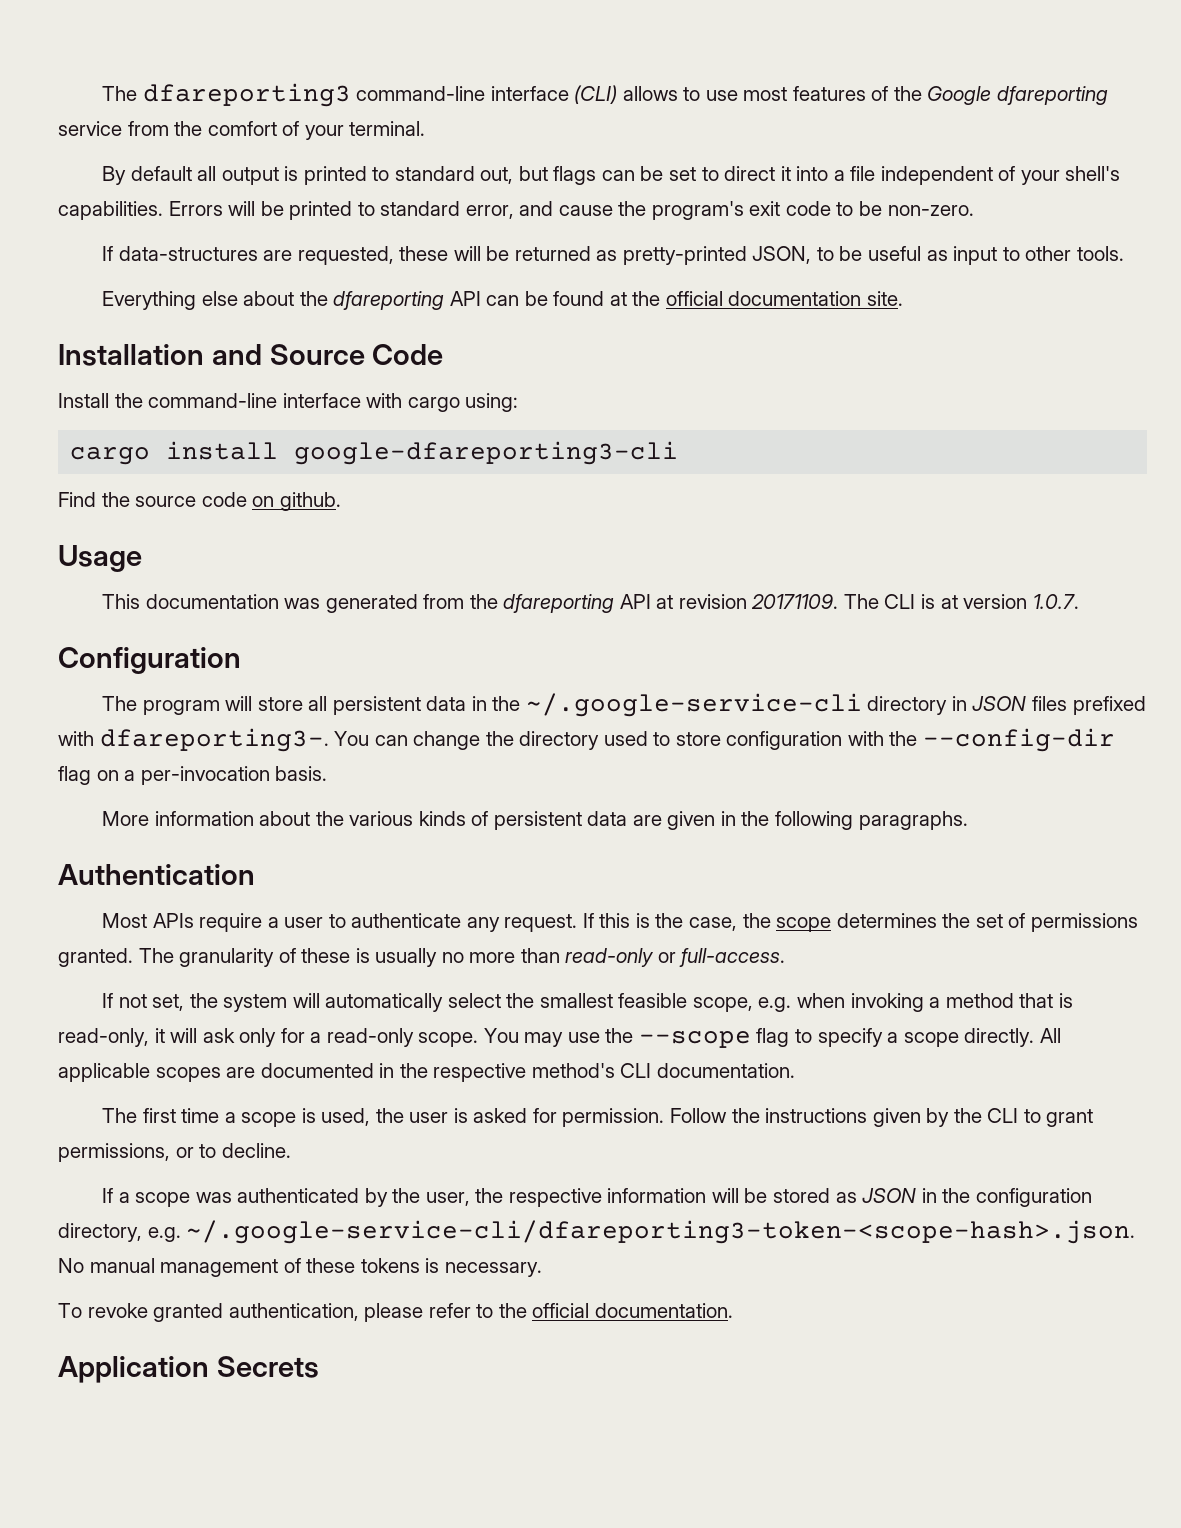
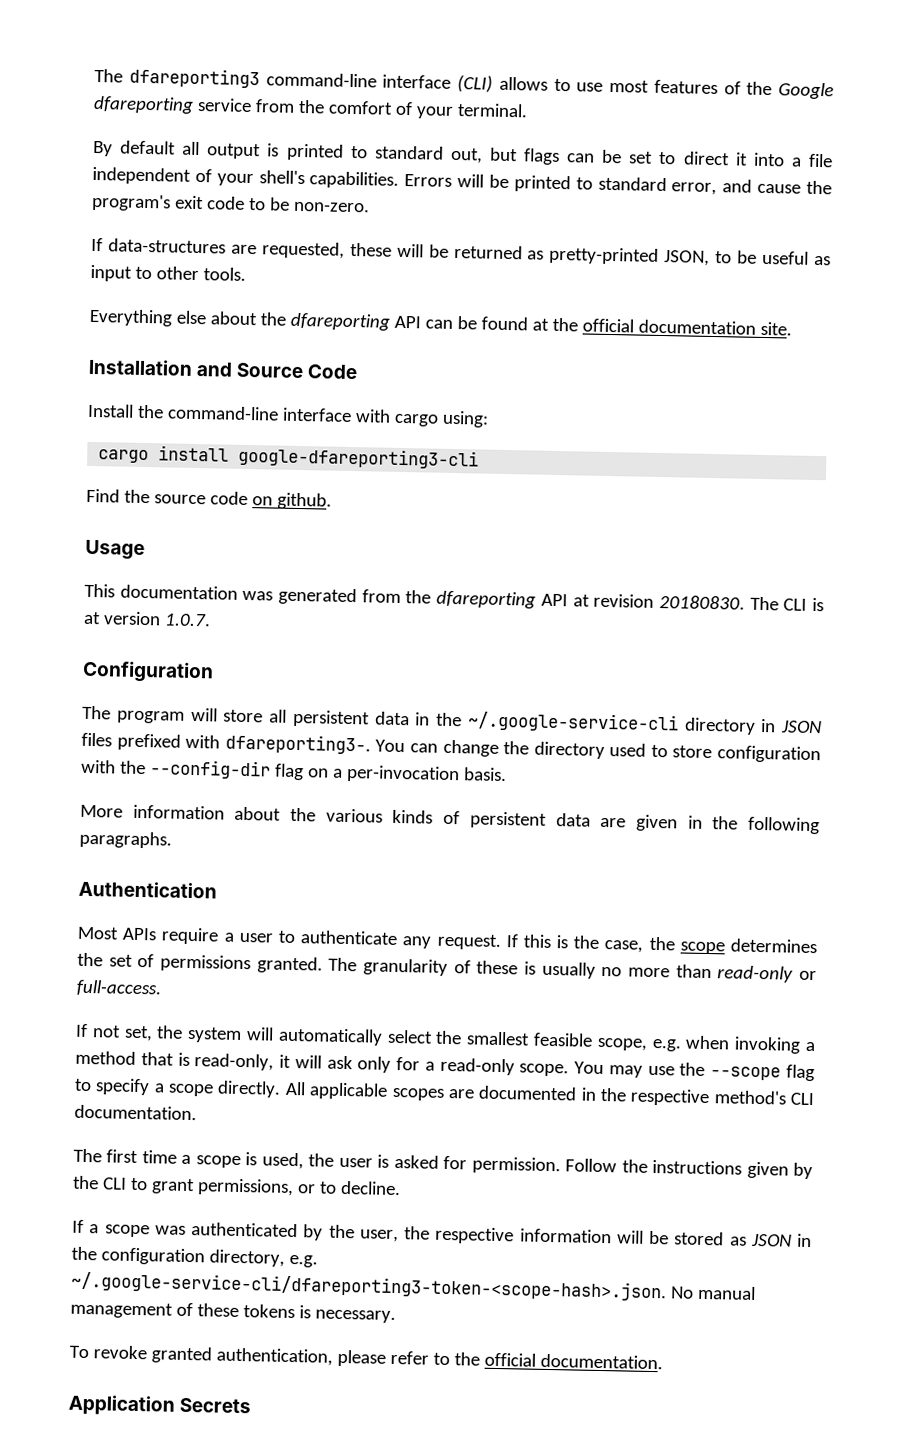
[751,594,839,609] 20171109. -> [658,594,745,610] 20180830.

